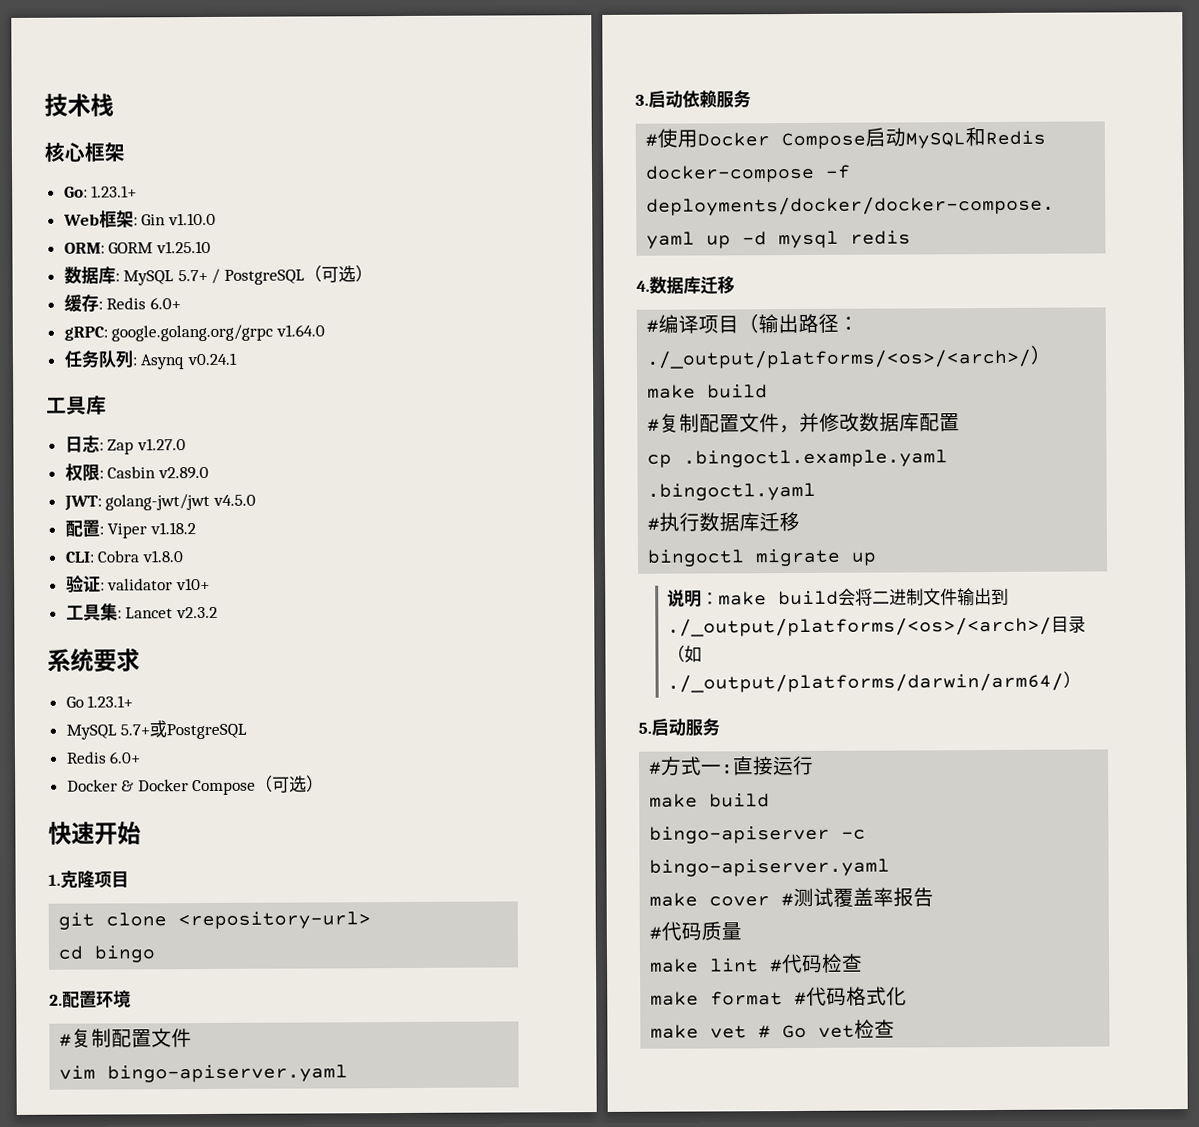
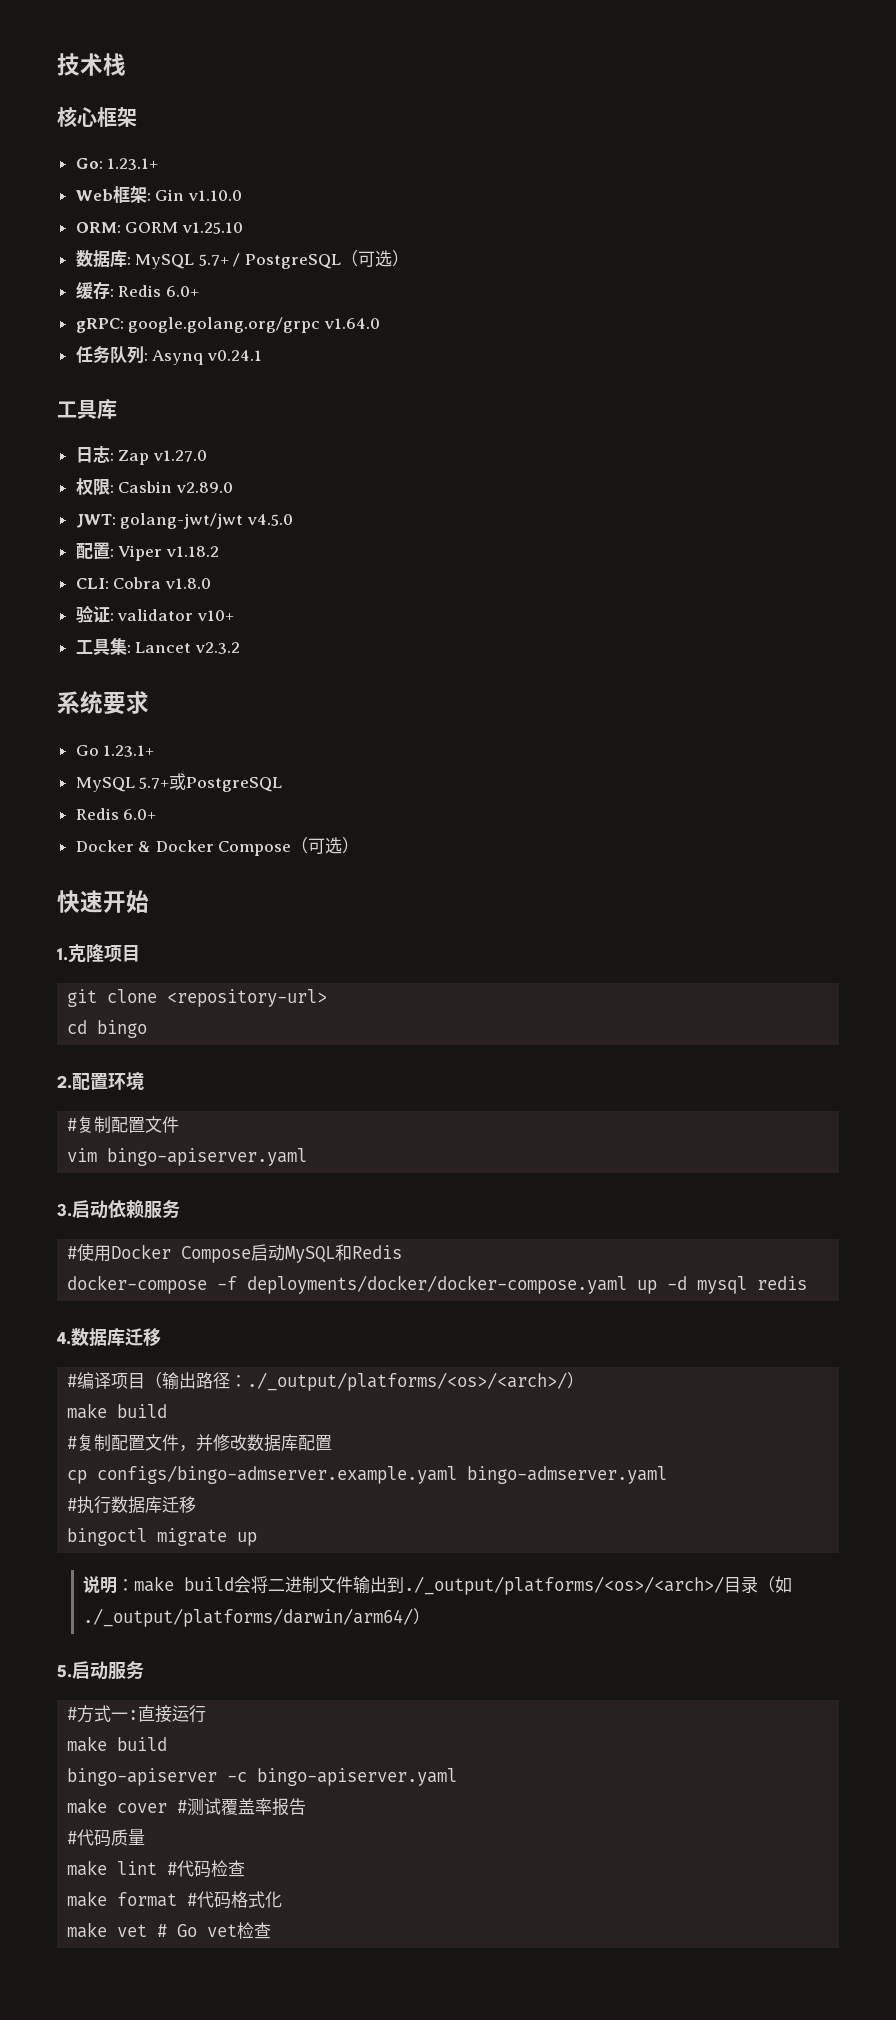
[683,449,949,468] [647,482,817,501] .bingoctl.example.yaml .bingoctl.yaml -> [97,1465,668,1484] configs/bingo-admserver.example.yaml bingo-admserver.yaml

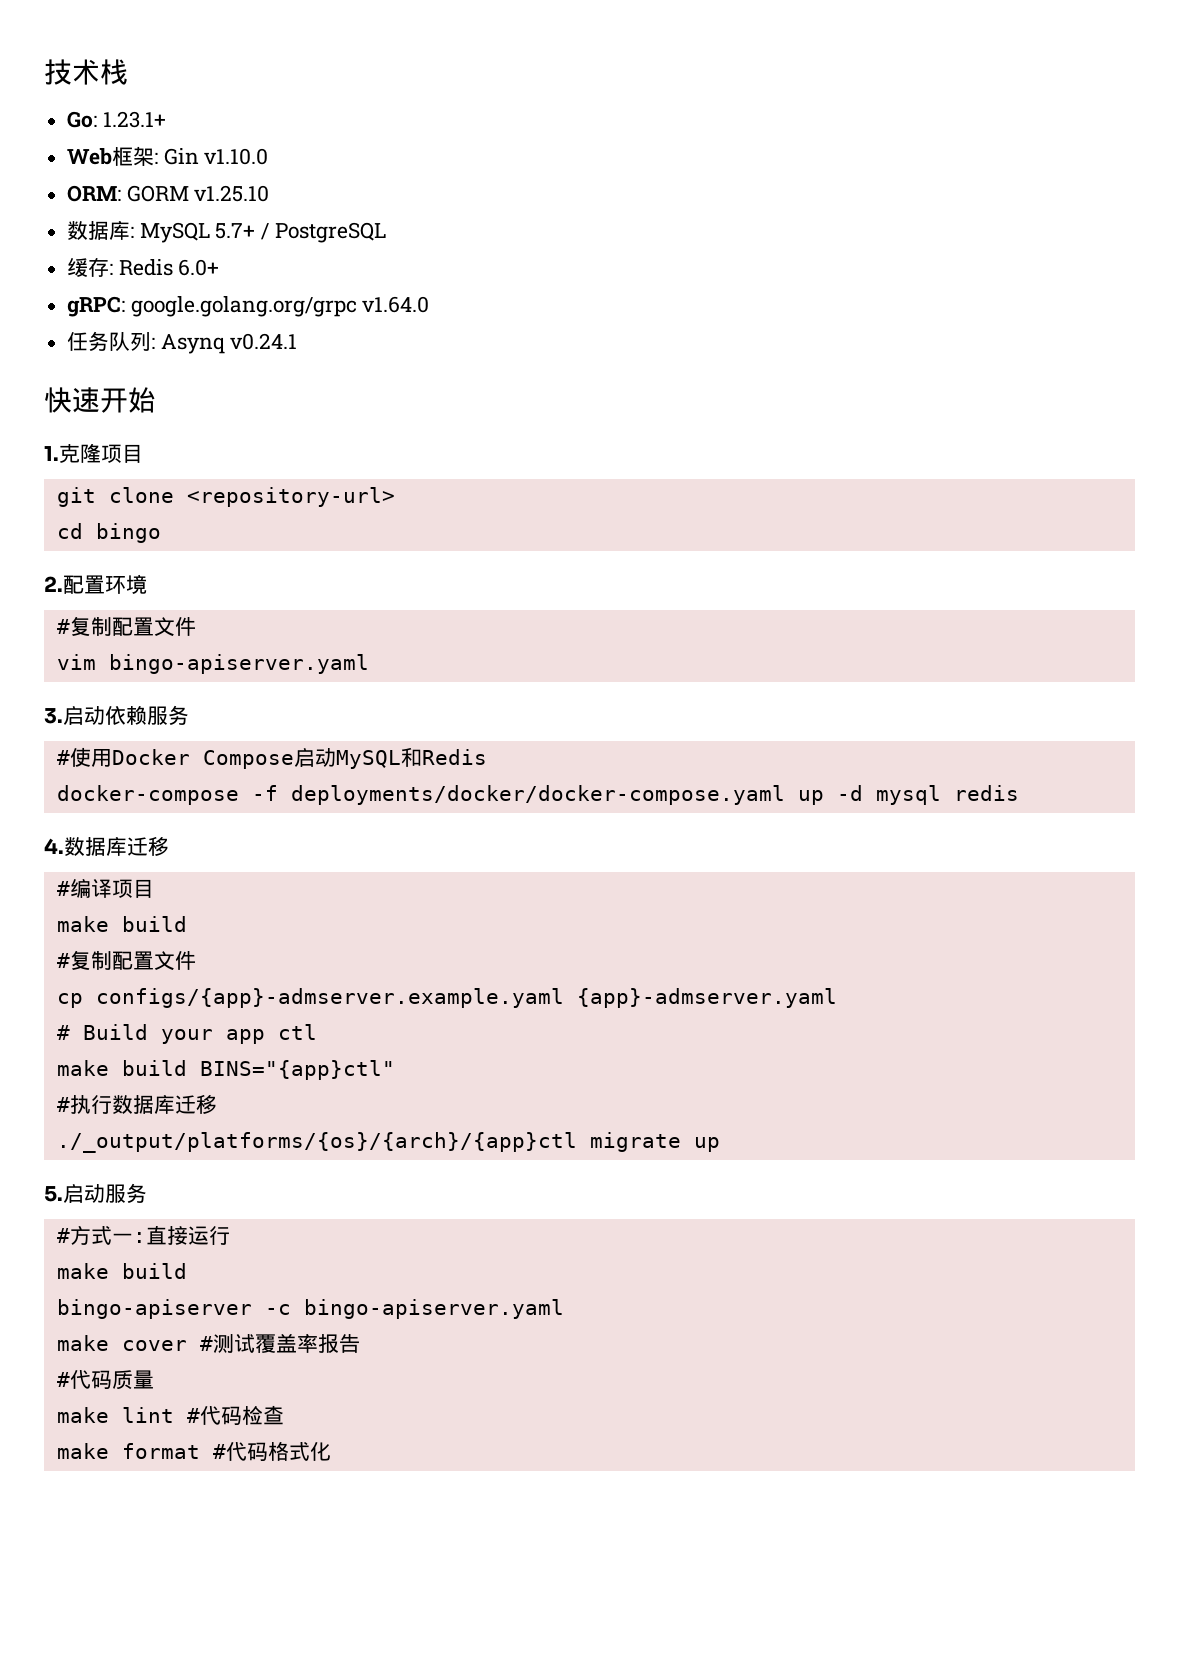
[57,107,137,127] // 核心框架 -> (128, 72) none
[341,250,410,267] （可选） -> (386, 232) none
[57,399,117,419] [75,446,207,465] [75,478,233,495] [75,513,293,529] [75,542,219,561] [75,577,211,589] [75,605,234,623] [75,638,240,655] [57,691,149,715] [75,745,155,757] [75,773,283,792] [75,808,157,820] [75,837,360,856] // 工具库 // 日志: Zap v1.27.0 // 权限: Casbin v2.89.0 // JWT: golang-jwt/jwt v4.5.0 // 配置: Viper v1.18.2 // CLI: Cobra v1.8.0 // 验证: validator v10+ // 工具集: Lancet v2.3.2 // 系统要求 // Go 1.23.1+ // MySQL 5.7+或PostgreSQL // Redis 6.0+ // Docker & Docker Compose（可选） -> (298, 341) none
[145,1372,585,1391] （输出路径：./_output/platforms/<os>/<arch>/） -> (154, 888) none
[179,1434,333,1452] [67,1465,668,1484] ，并修改数据库配置 // cp configs/bingo-admserver.example.yaml bingo-admserver.yaml -> [56,988,837,1008] [56,1024,317,1044] [56,1060,395,1080] // cp configs/{app}-admserver.example.yaml {app}-admserver.yaml // # Build your app ctl // make build BINS="{app}ctl"
[67,1528,148,1546] bingoctl -> [56,1132,577,1153] ./_output/platforms/{os}/{arch}/{app}ctl
[83,1576,793,1595] [83,1608,431,1627] // 说明：make build会将二进制文件输出到./_output/platforms/<os>/<arch>/目录（如./_output/platforms/darwin/arm64/） -> (720, 1144) none
[67,1922,272,1939] // make vet # Go vet检查 -> (331, 1451) none

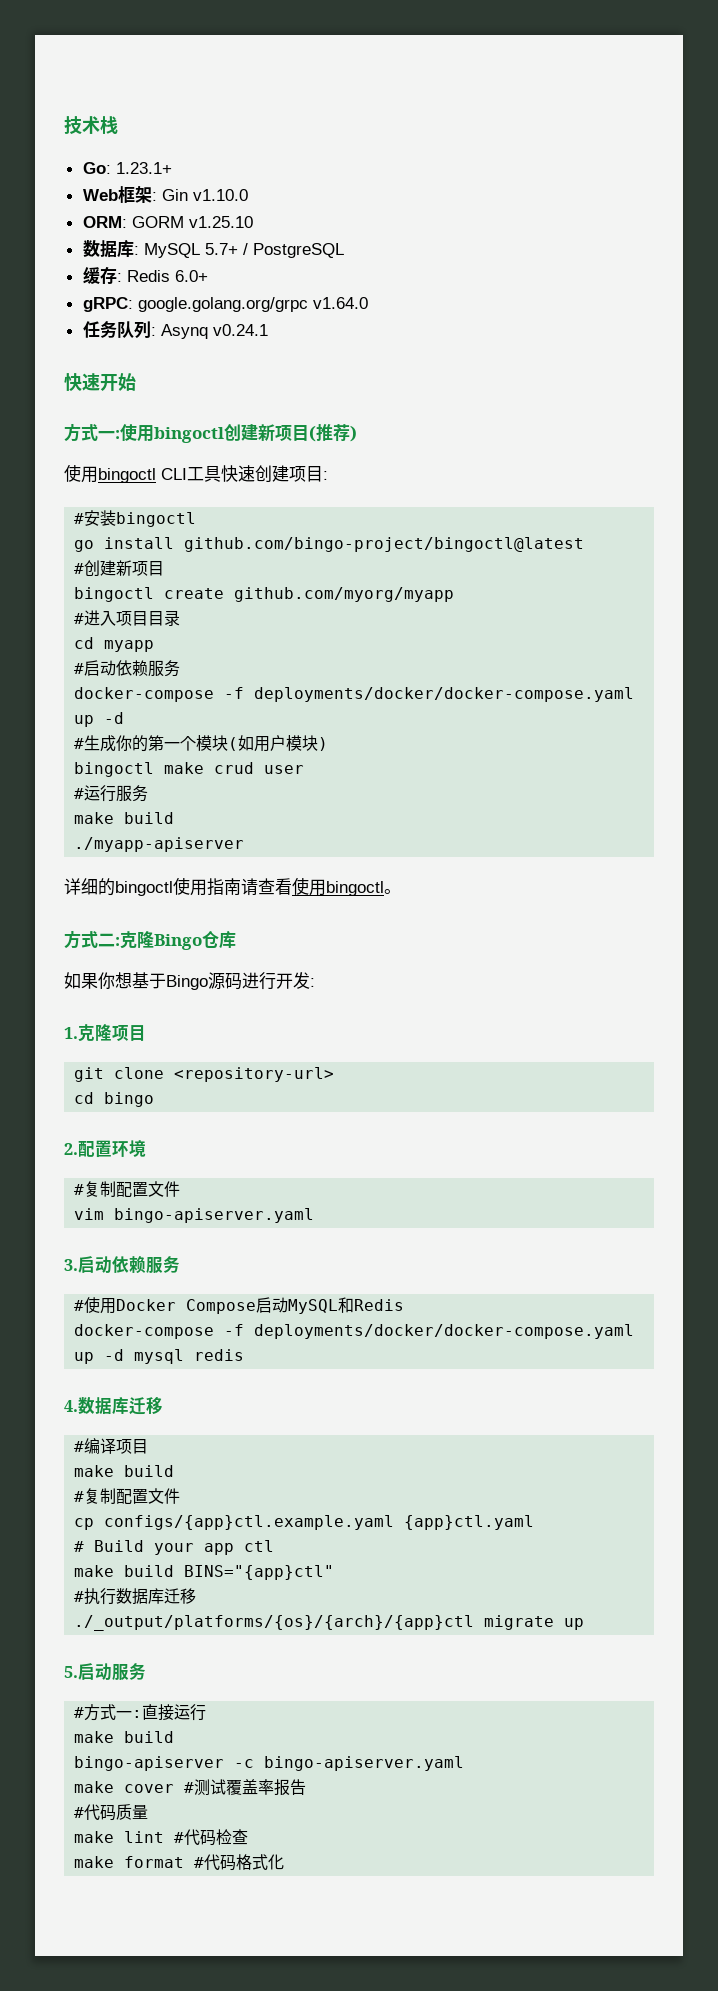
(156, 400) none -> [64,423,357,443] [64,464,328,483] [74,510,197,527] [74,537,585,552] [74,560,165,577] [74,587,455,602] [74,610,181,626] [74,637,155,652] [74,660,181,677] [74,687,635,702] [74,712,125,727] [74,735,329,752] [74,762,305,777] [74,785,149,802] [74,812,175,824] [74,837,245,852] [64,877,401,896] [64,930,236,950] [64,972,315,990] // 方式一:使用bingoctl创建新项目(推荐) // 使用bingoctl CLI工具快速创建项目: // #安装bingoctl // go install github.com/bingo-project/bingoctl@latest // #创建新项目 // bingoctl create github.com/myorg/myapp // #进入项目目录 // cd myapp // #启动依赖服务 // docker-compose -f deployments/docker/docker-compose.yaml up -d // #生成你的第一个模块(如用户模块) // bingoctl make crud user // #运行服务 // make build // ./myapp-apiserver // 详细的bingoctl使用指南请查看使用bingoctl。 // 方式二:克隆Bingo仓库 // 如果你想基于Bingo源码进行开发:
[95,988,837,1008] configs/{app}-admserver.example.yaml {app}-admserver.yaml -> [104,1515,535,1530] configs/{app}ctl.example.yaml {app}ctl.yaml

